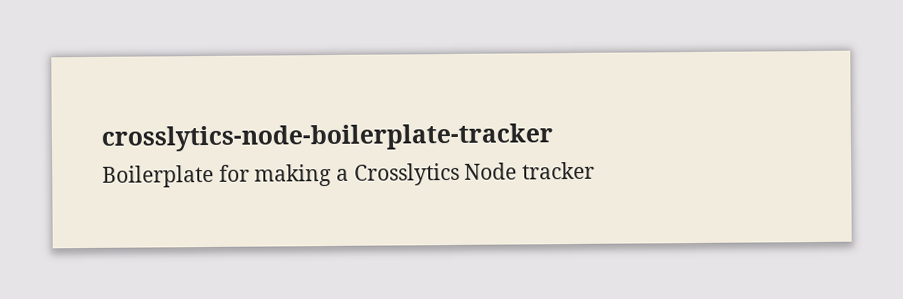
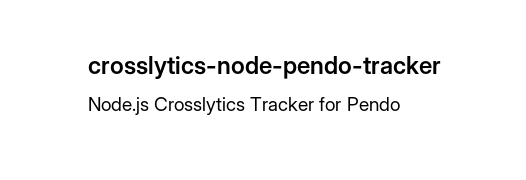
[101,123,553,152] [102,161,596,188] crosslytics-node-boilerplate-tracker // Boilerplate for making a Crosslytics Node tracker -> [88,56,441,79] [88,97,400,115] crosslytics-node-pendo-tracker // Node.js Crosslytics Tracker for Pendo

